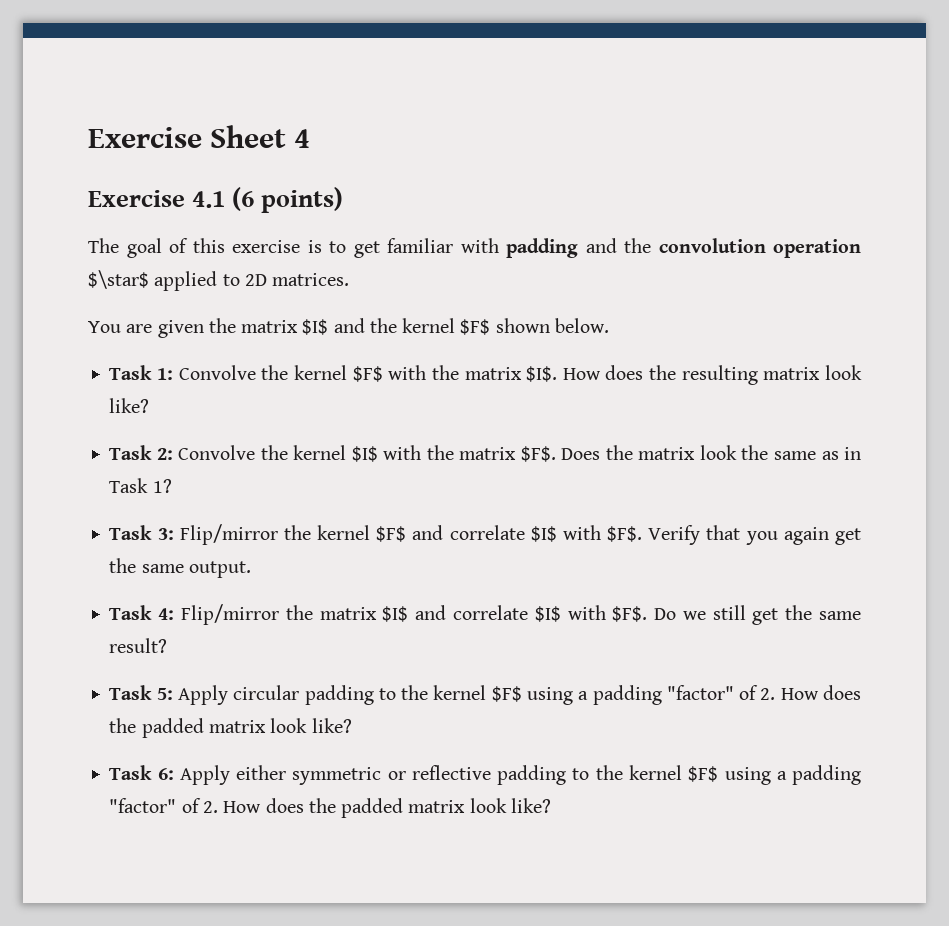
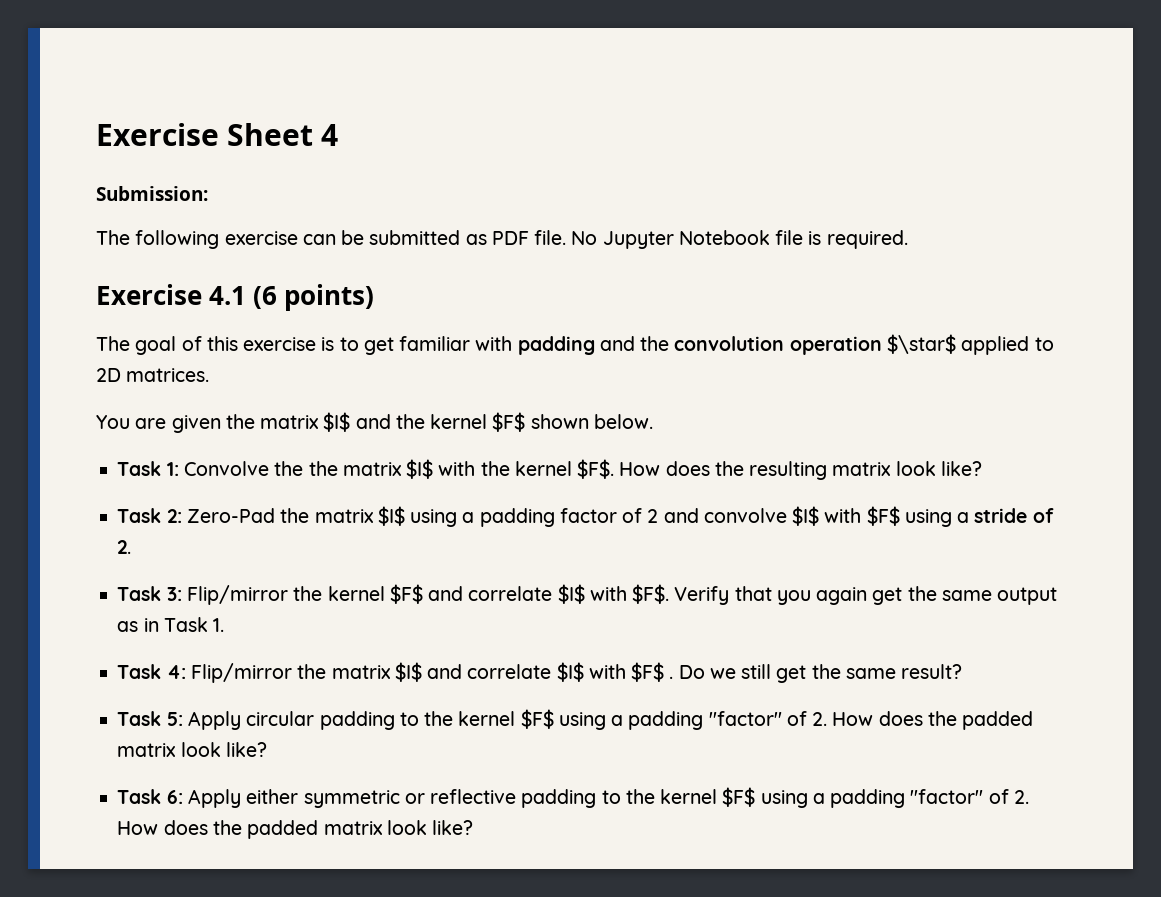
(311, 138) none -> [96,186,208,201] [96,230,908,249] // Submission: // The following exercise can be submitted as PDF file. No Jupyter Notebook file is required.
[293,365,558,382] kernel $F$ with the matrix $I$. -> [308,459,615,479] the matrix $I$ with the kernel $F$.
[178,445,861,462] [109,478,172,493] Convolve the kernel $I$ with the matrix $F$. Does the matrix look the same as in Task 1? -> [186,506,1054,527] [117,540,132,554] Zero-Pad the matrix $I$ using a padding factor of 2 and convolve $I$ with $F$ using a stride of 2.
[188,561,251,578] output. -> [997,587,1058,605] [117,617,225,632] output as in Task 1.
[612,606,648,622] $F$. -> [631,662,674,682] $F$ .

